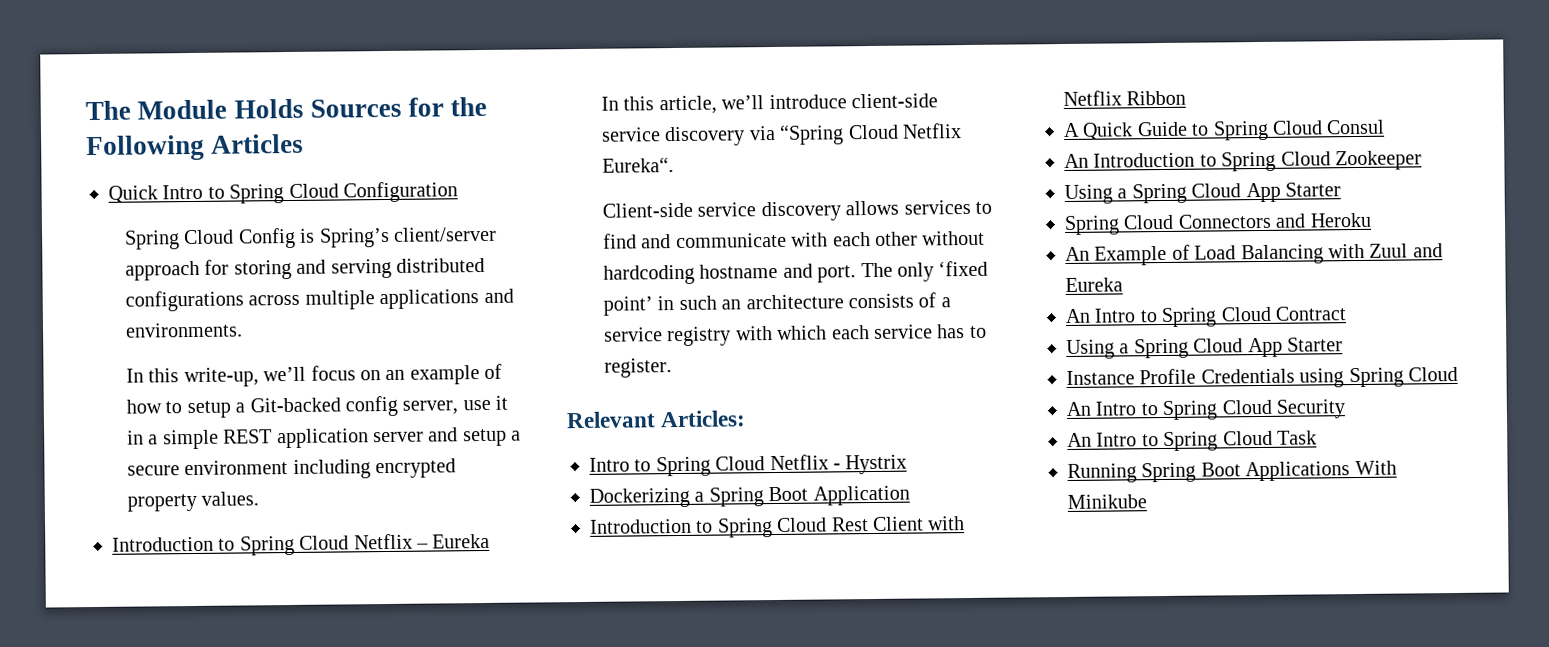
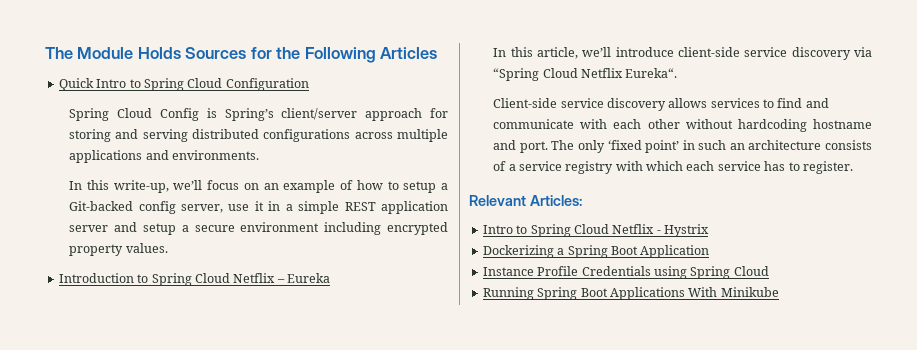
[590,516,966,538] [1063,90,1187,107] [1063,119,1386,141] [1064,150,1422,172] [1064,182,1341,205] [1064,212,1372,236] [1065,243,1443,266] [1065,277,1123,292] [1065,306,1346,328] [1066,337,1343,359] // Introduction to Spring Cloud Rest Client with Netflix Ribbon // A Quick Guide to Spring Cloud Consul // An Introduction to Spring Cloud Zookeeper // Using a Spring Cloud App Starter // Spring Cloud Connectors and Heroku // An Example of Load Balancing with Zuul and Eureka // An Intro to Spring Cloud Contract // Using a Spring Cloud App Starter -> (710, 251) none
[1066,399,1346,421] [1067,430,1317,452] // An Intro to Spring Cloud Security // An Intro to Spring Cloud Task -> (769, 271) none

